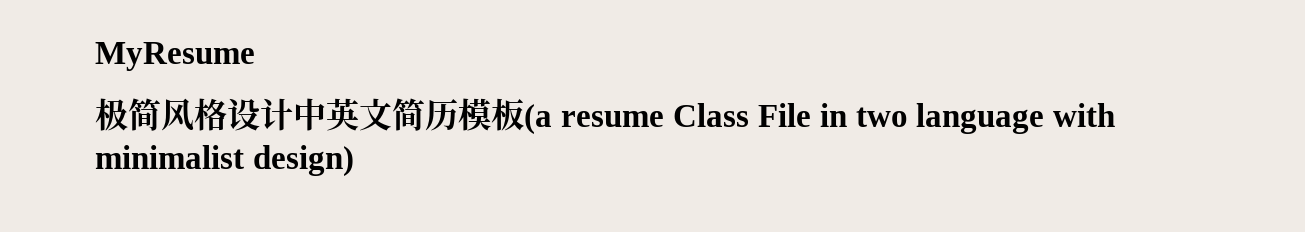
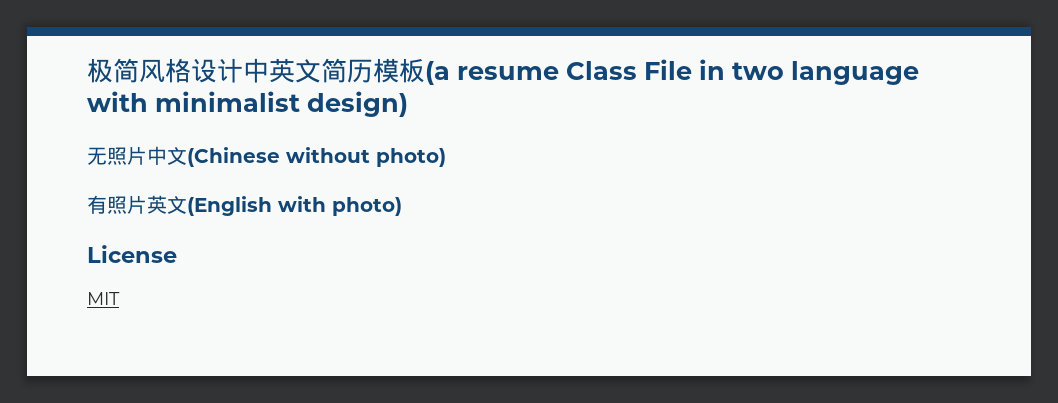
[95,42,255,71] MyResume // -> (87, 70) none
(354, 161) none -> [87,146,446,167] [87,195,402,216] [87,245,177,263] [87,292,120,305] // 无照片中文(Chinese without photo) // 有照片英文(English with photo) // License // MIT

